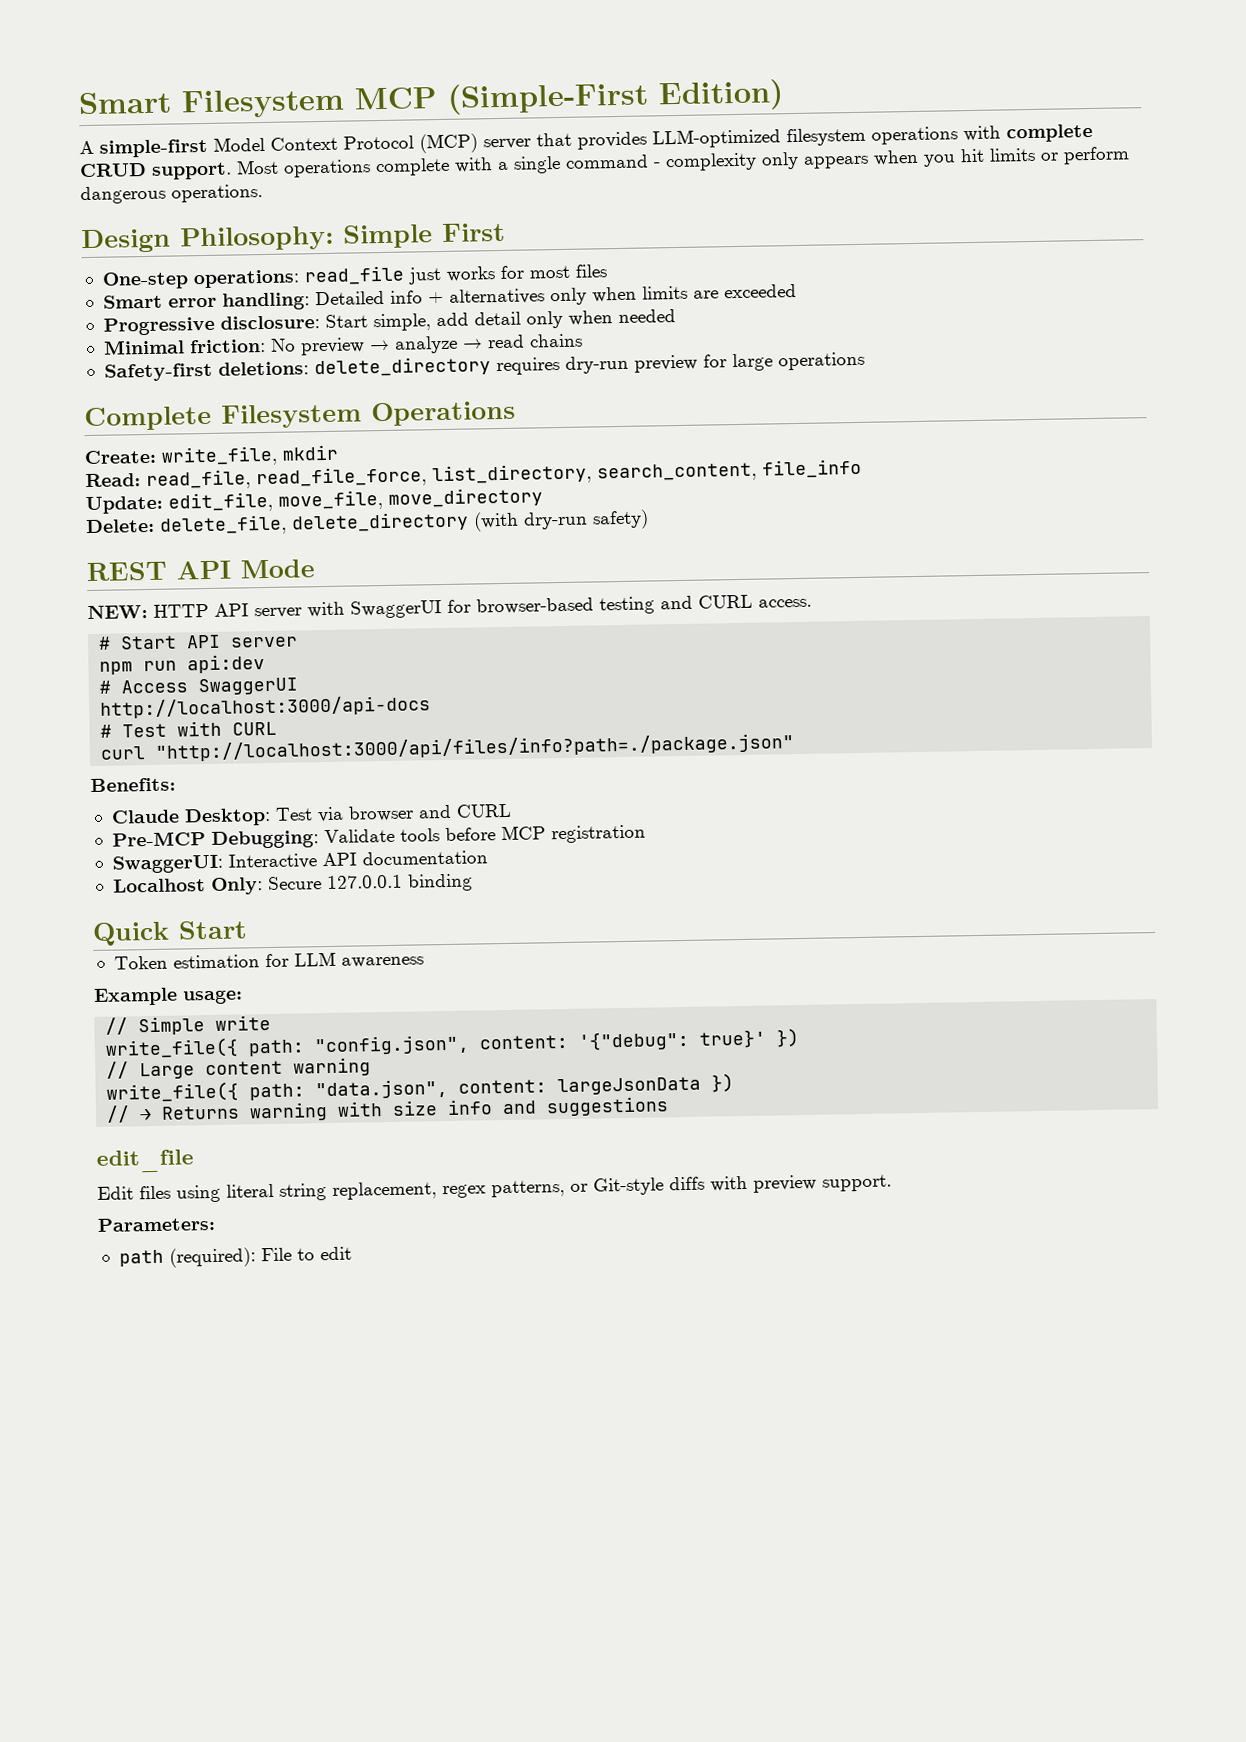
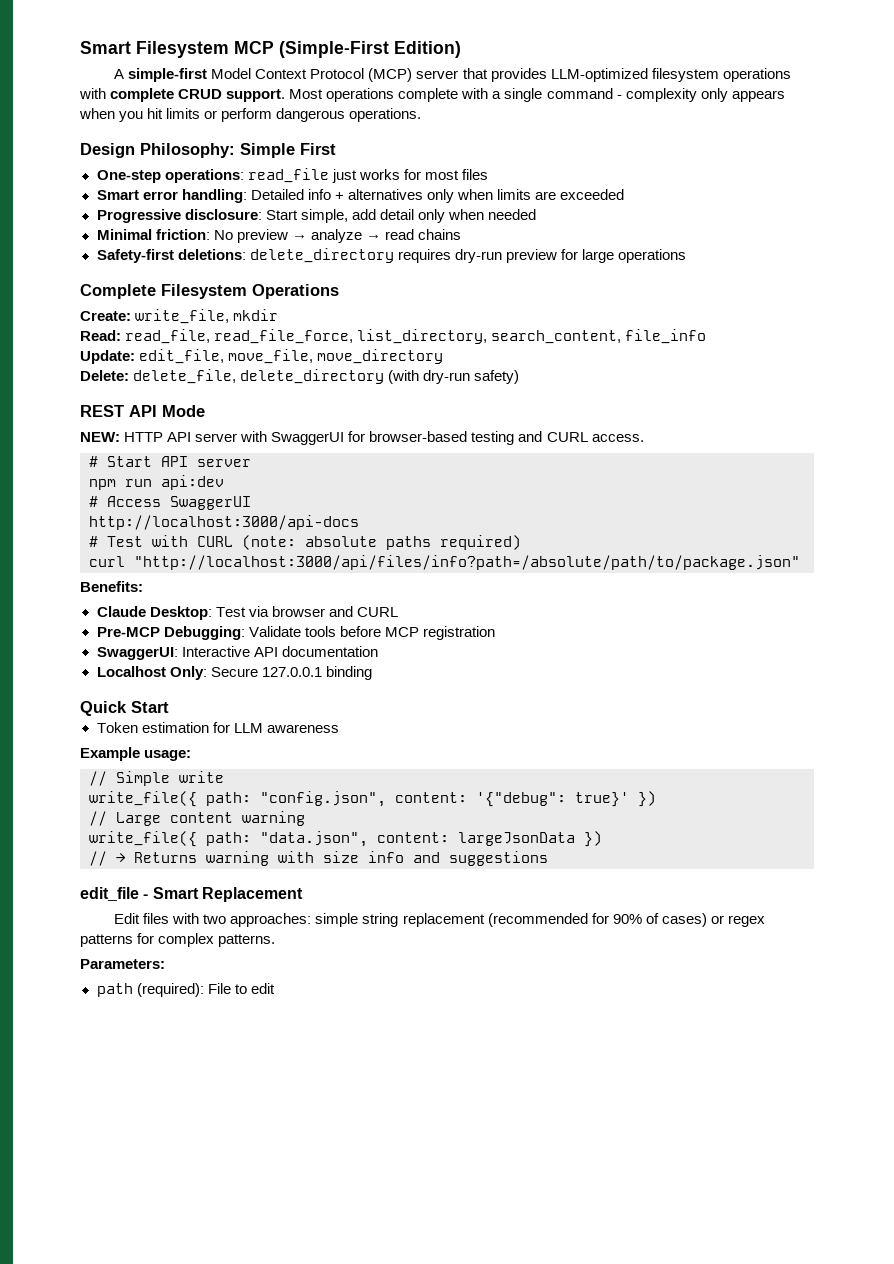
(278, 728) none -> [242,535,521,550] (note: absolute paths required)
[155,733,795,762] "http://localhost:3000/api/files/info?path=./package.json" -> [134,555,800,570] "http://localhost:3000/api/files/info?path=/absolute/path/to/package.json"
(195, 1161) none -> [143,887,303,902] - Smart Replacement
[176,1174,892,1203] using literal string replacement, regex patterns, or Git-style diffs with preview support. -> [172,913,765,927] [80,933,276,947] with two approaches: simple string replacement (recommended for 90% of cases) or regex patterns for complex patterns.

